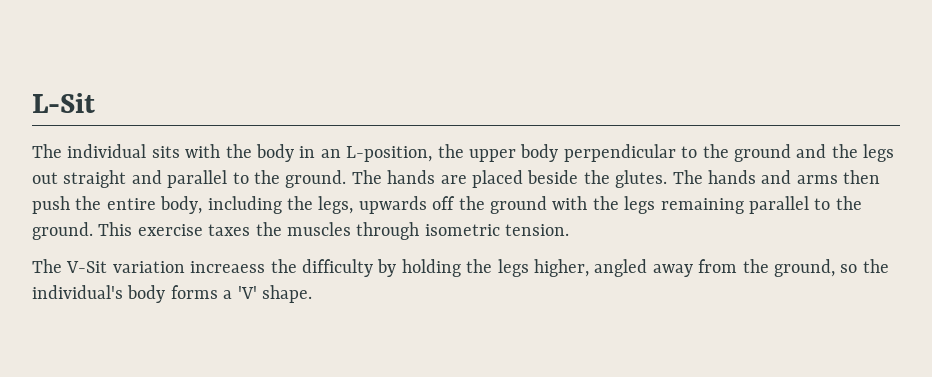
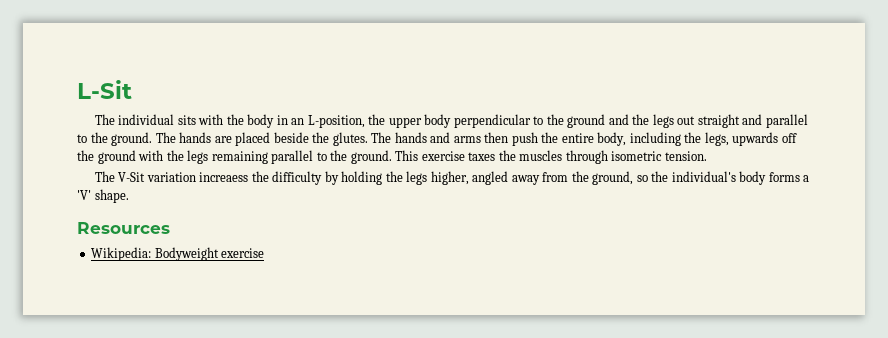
(312, 294) none -> [77,222,170,234] [91,247,265,261] // Resources // Wikipedia: Bodyweight exercise

